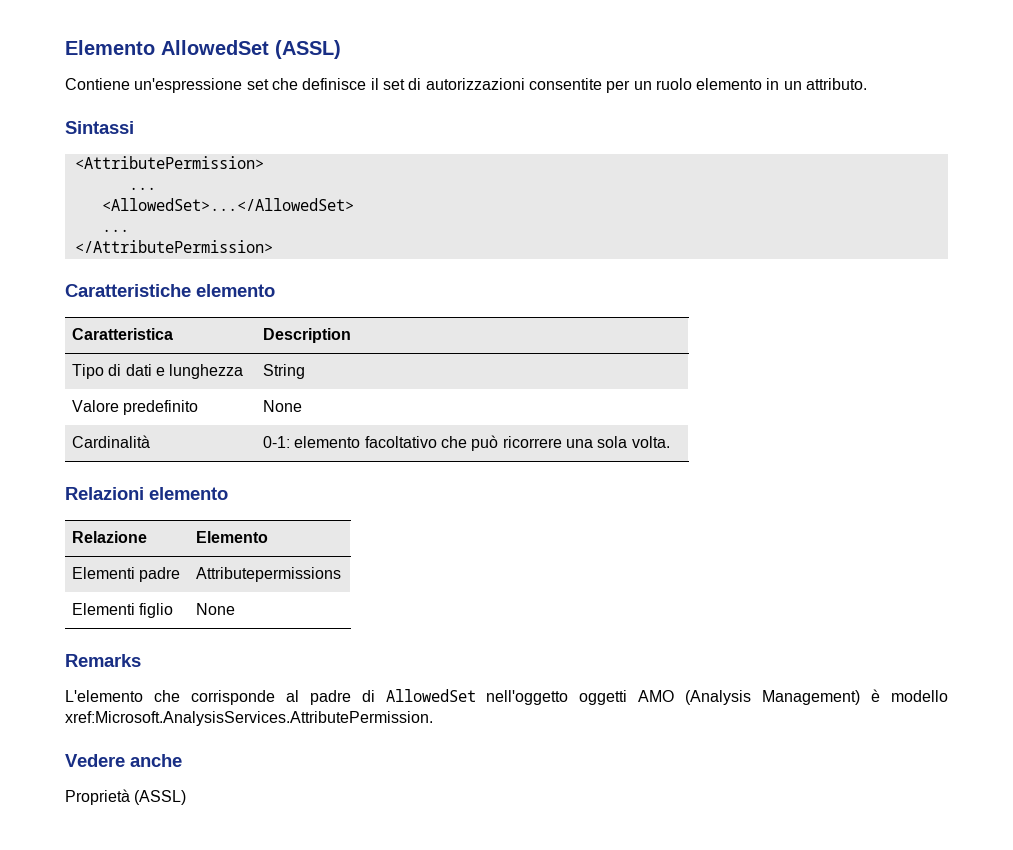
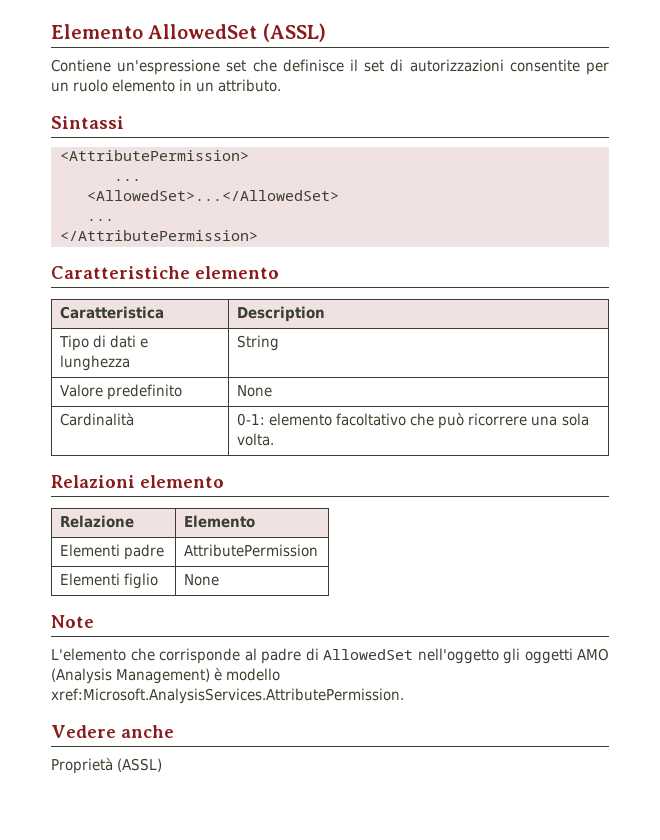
[196,567,342,582] Attributepermissions -> [184,544,319,557] AttributePermission
[65,654,141,667] Remarks -> [51,615,94,628] Note
(569, 697) none -> [503,648,520,664] gli

